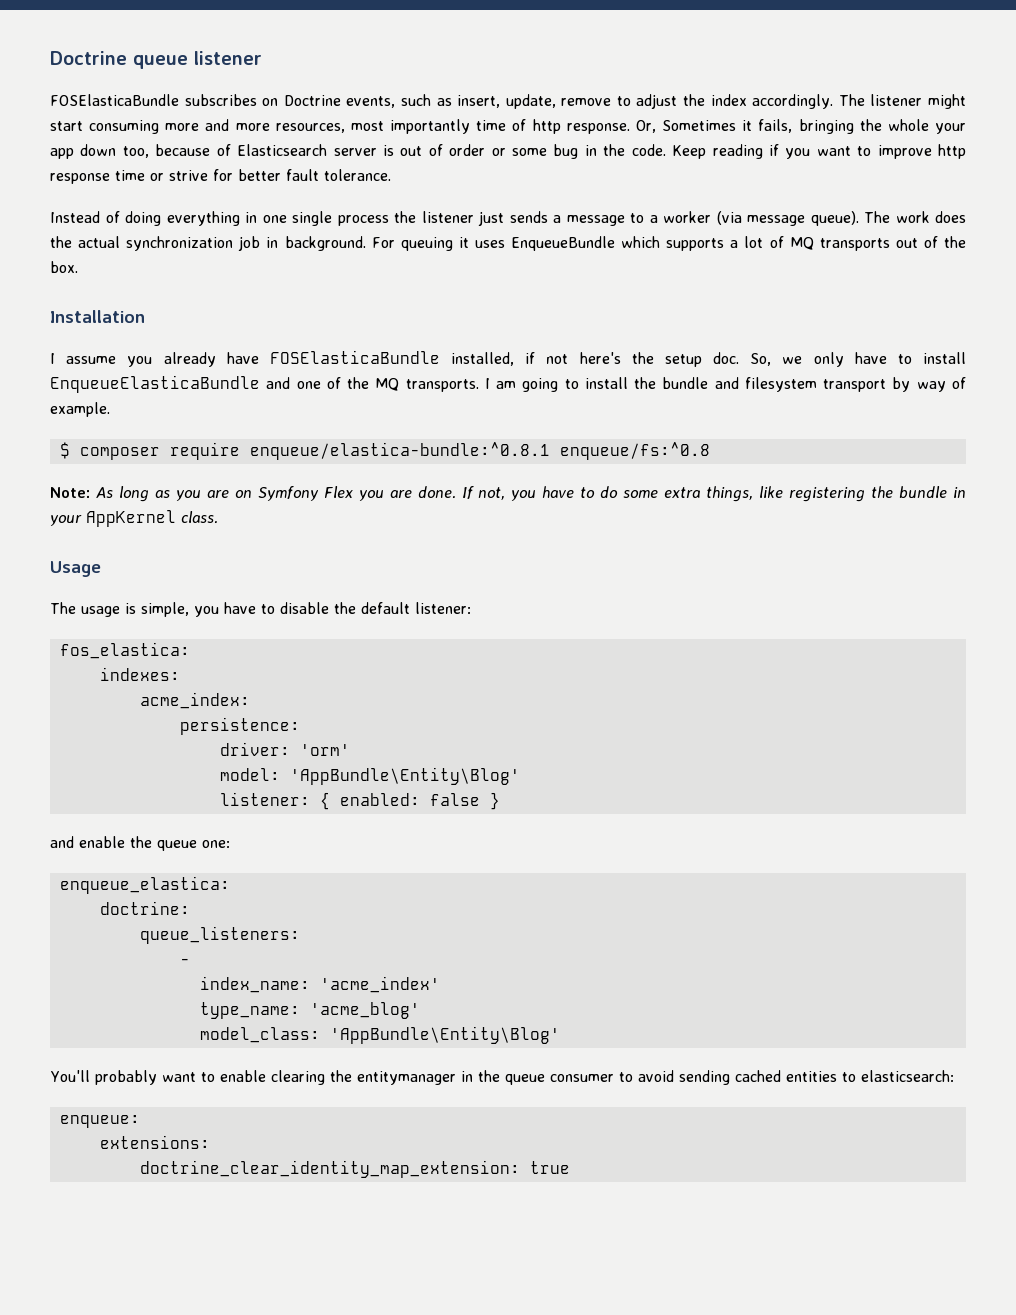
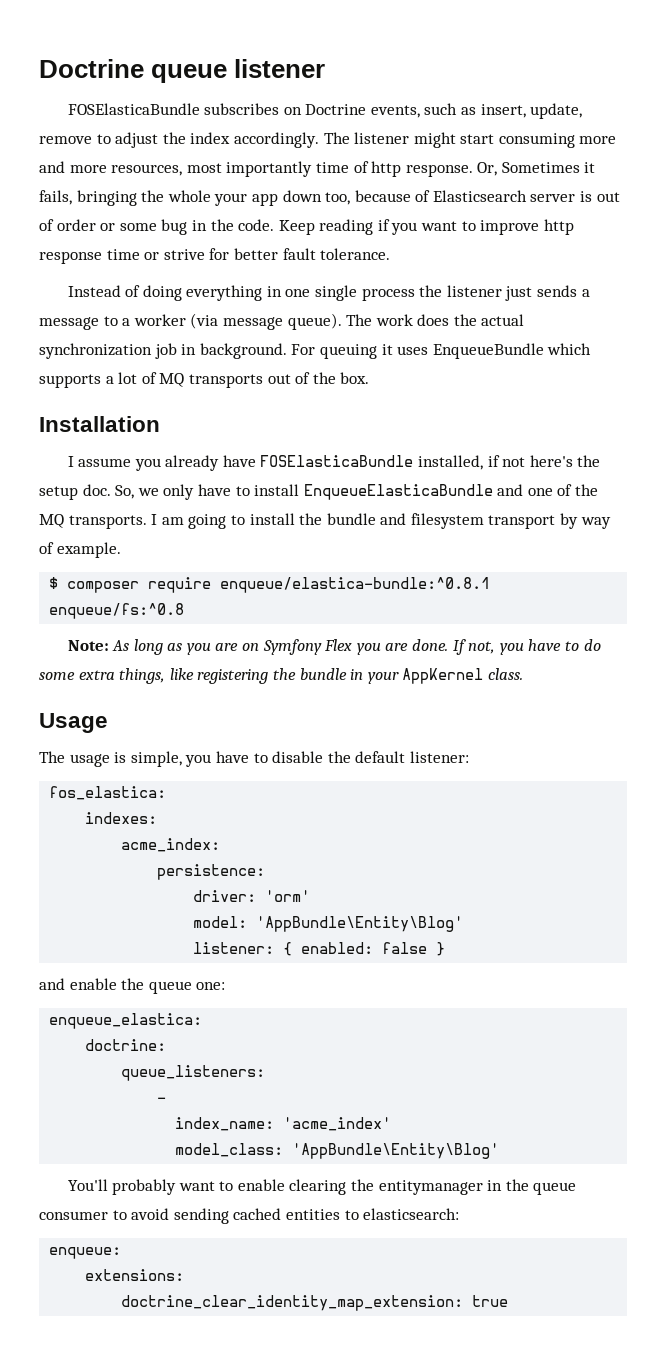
[199,1002,420,1019] // type_name: 'acme_blog' -> (392, 1124) none

